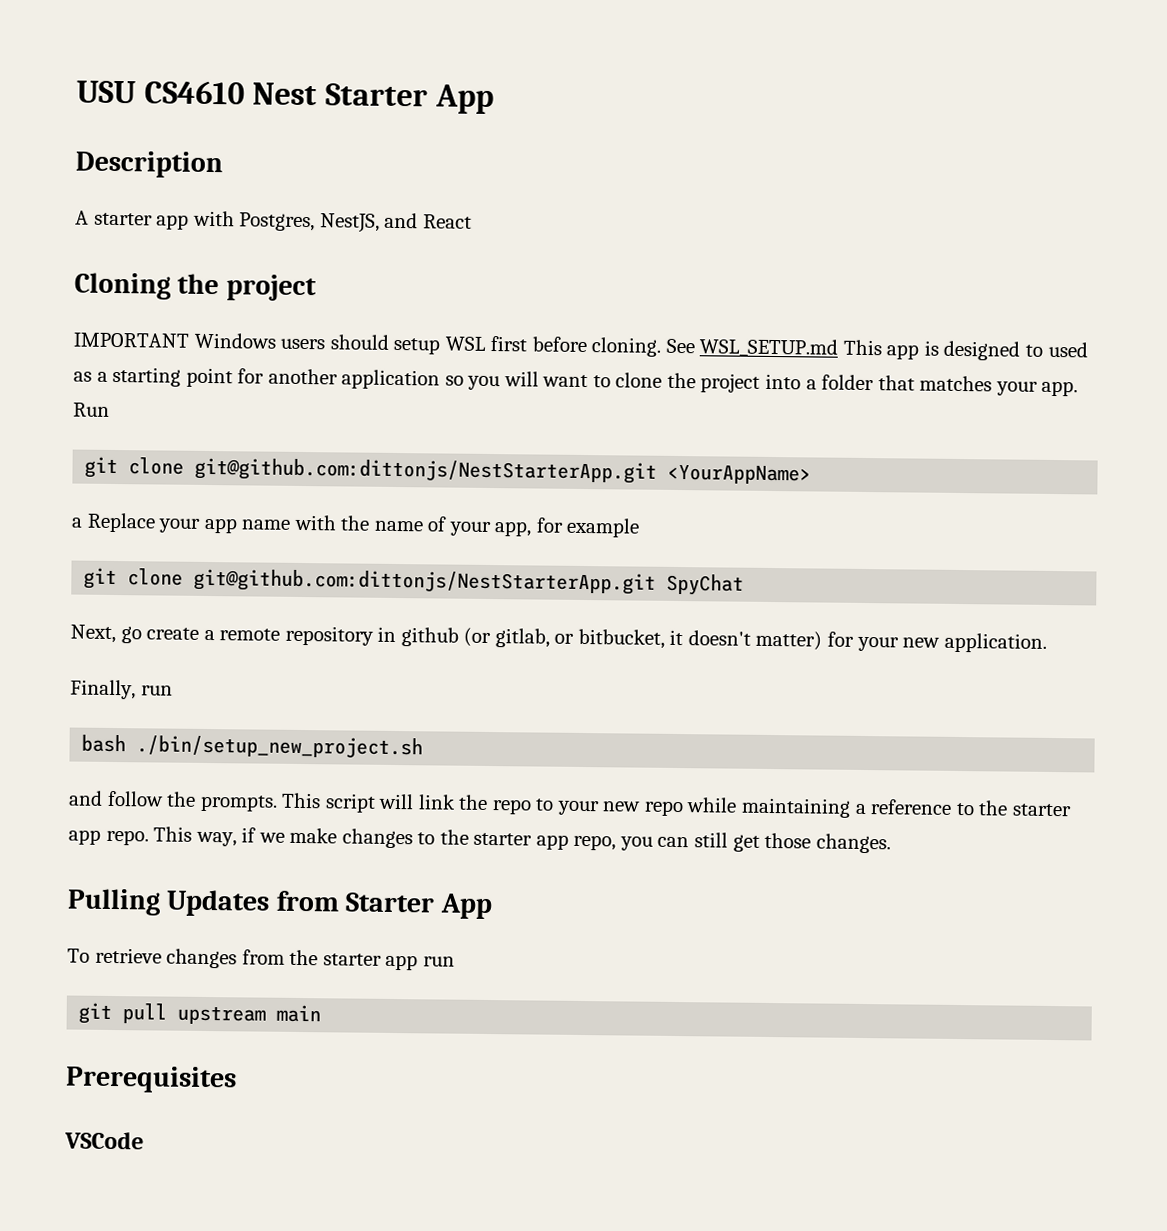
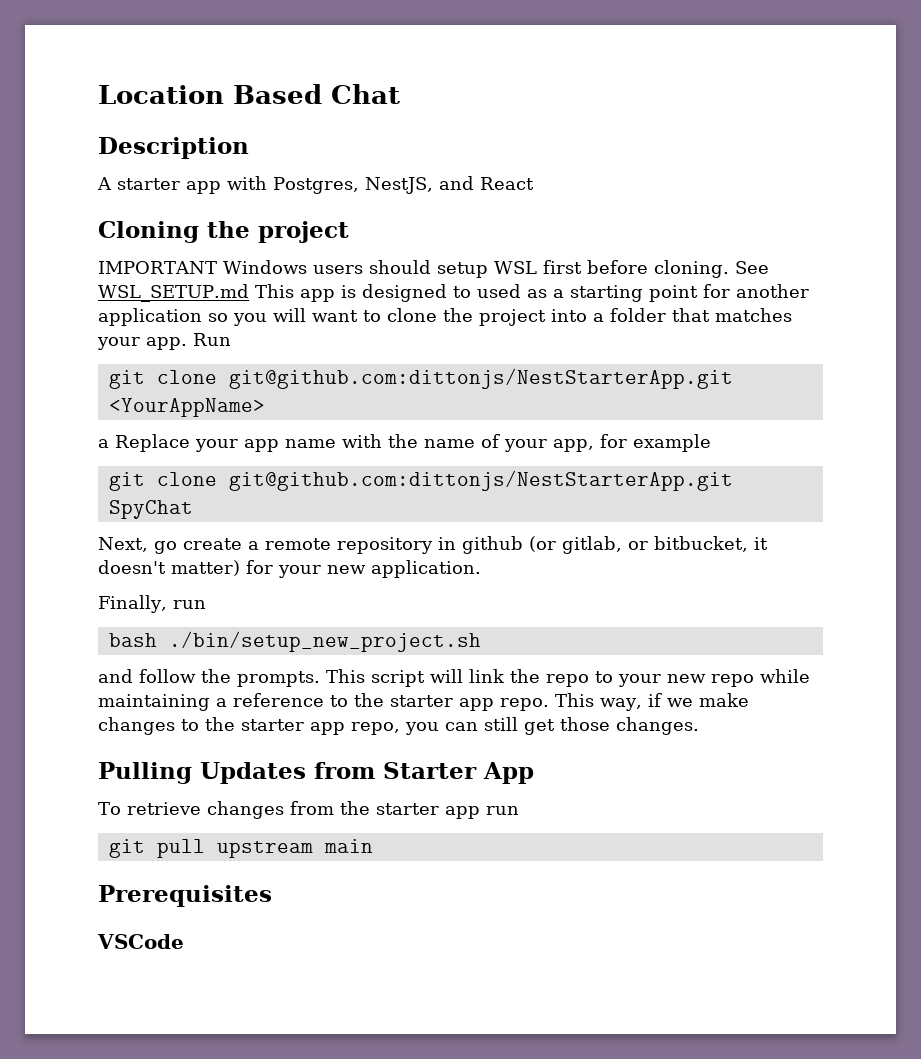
[76,80,494,115] USU CS4610 Nest Starter App -> [98,84,400,104] Location Based Chat

